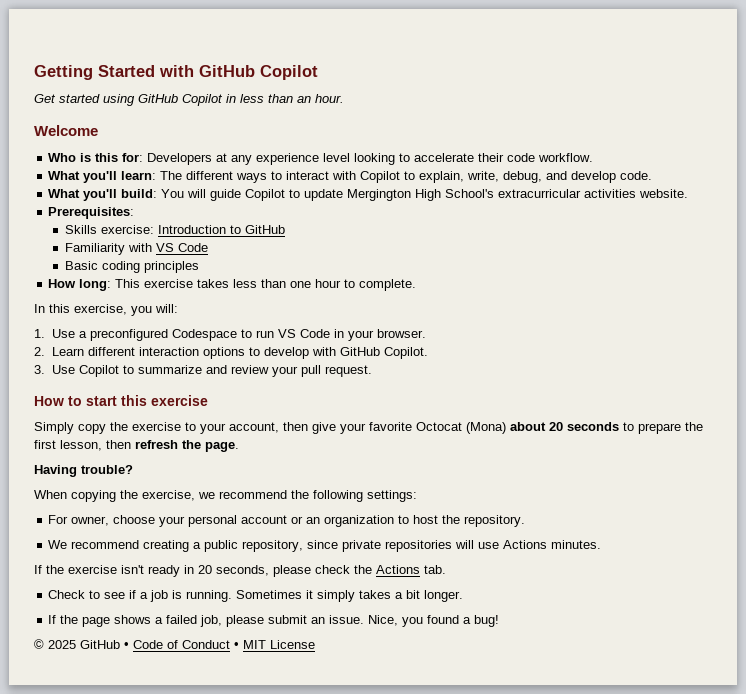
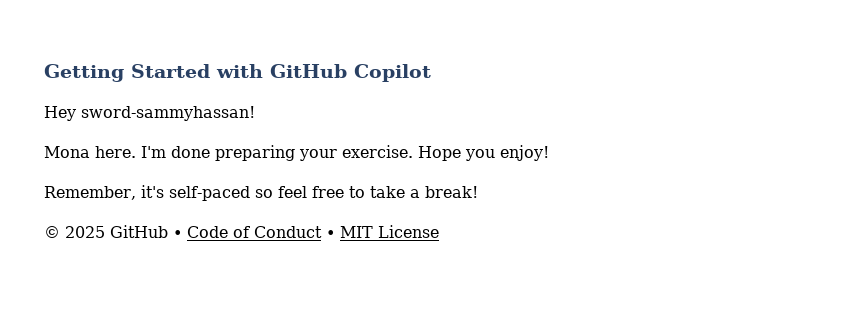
[34,94,344,106] [34,125,98,136] [48,153,594,165] [48,171,653,183] [48,189,689,201] [48,207,135,219] [64,225,285,234] [64,243,208,255] [64,261,199,273] [48,279,417,291] [34,304,178,316] [34,329,426,341] [34,347,428,359] [34,365,372,377] [34,395,208,406] [34,422,703,434] [34,440,239,452] [34,465,133,477] [34,490,417,502] [48,515,526,527] [48,540,602,552] [34,565,446,577] [48,590,464,602] [48,615,500,627] Get started using GitHub Copilot in less than an hour. // Welcome // Who is this for: Developers at any experience level looking to accelerate their code workflow. // What you'll learn: The different ways to interact with Copilot to explain, write, debug, and develop code. // What you'll build: You will guide Copilot to update Mergington High School's extracurricular activities website. // Prerequisites: // Skills exercise: Introduction to GitHub // Familiarity with VS Code // Basic coding principles // How long: This exercise takes less than one hour to complete. // In this exercise, you will: // 1. Use a preconfigured Codespace to run VS Code in your browser. // 2. Learn different interaction options to develop with GitHub Copilot. // 3. Use Copilot to summarize and review your pull request. // How to start this exercise // Simply copy the exercise to your account, then give your favorite Octocat (Mona) about 20 seconds to prepare the first lesson, then refresh the page. // Having trouble? // When copying the exercise, we recommend the following settings: // For owner, choose your personal account or an organization to host the repository. // We recommend creating a public repository, since private repositories will use Actions minutes. // If the exercise isn't ready in 20 seconds, please check the Actions tab. // Check to see if a job is running. Sometimes it simply takes a bit longer. // If the page shows a failed job, please submit an issue. Nice, you found a bug! -> [44,106,255,121] [44,145,549,161] [44,185,478,201] Hey sword-sammyhassan! // Mona here. I'm done preparing your exercise. Hope you enjoy! // Remember, it's self-paced so feel free to take a break!

